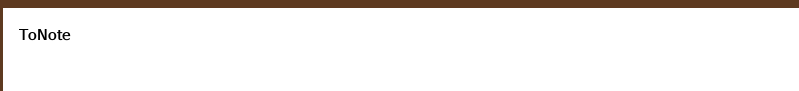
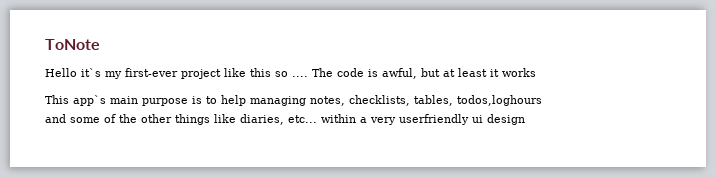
(71, 35) none -> [45,68,536,79] [45,95,542,106] [45,114,525,125] // Hello it`s my first-ever project like this so .... The code is awful, but at least it works // This app`s main purpose is to help managing notes, checklists, tables, todos,loghours // and some of the other things like diaries, etc... within a very userfriendly ui design

